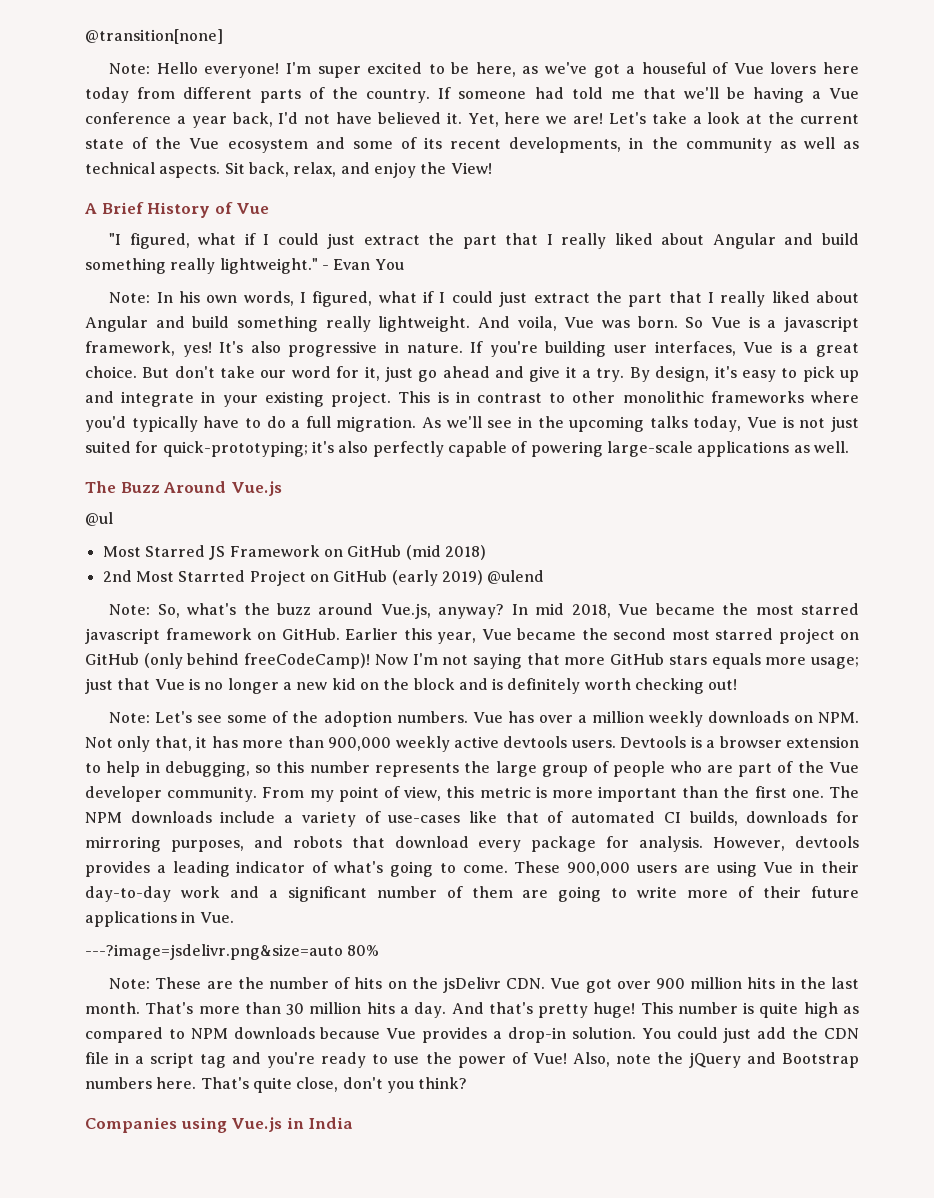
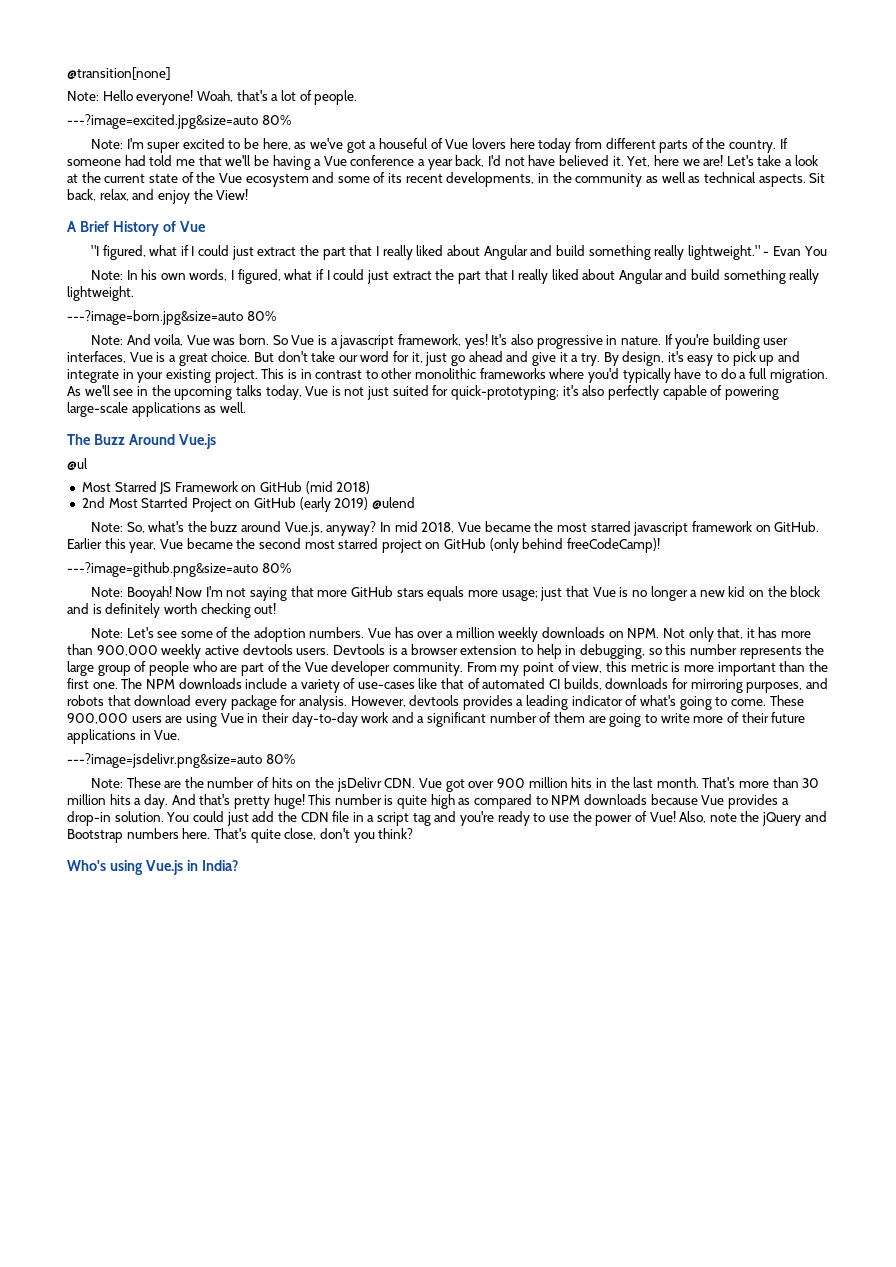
(280, 70) none -> [196,90,358,105] [67,114,291,129] [90,139,123,149] Woah, that's a lot of people. // ---?image=excited.jpg&size=auto 80% // Note:
(471, 324) none -> [67,310,276,325] [90,335,123,345] // ---?image=born.jpg&size=auto 80% // Note:
(371, 661) none -> [67,562,291,577] [90,586,172,601] // ---?image=github.png&size=auto 80% // Note: Booyah!
[85,1117,177,1133] Companies -> [67,860,106,871] Who's
[308,1117,354,1129] India -> [201,860,238,871] India?

